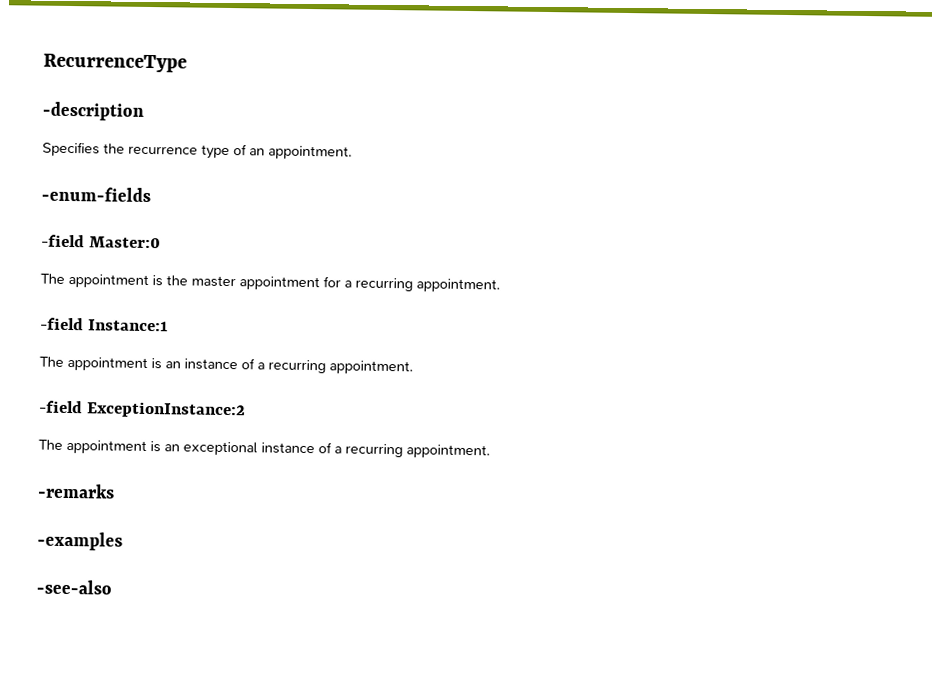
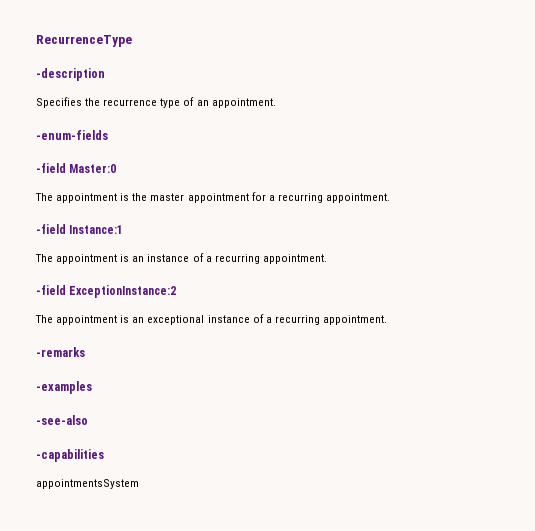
(112, 587) none -> [36,449,104,462] [36,479,139,489] // -capabilities // appointmentsSystem

